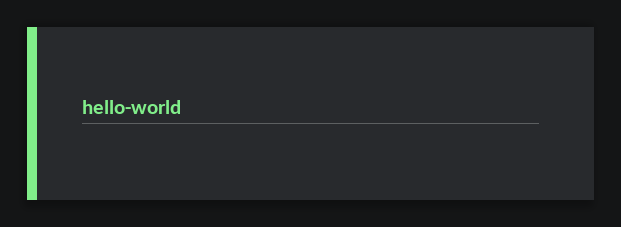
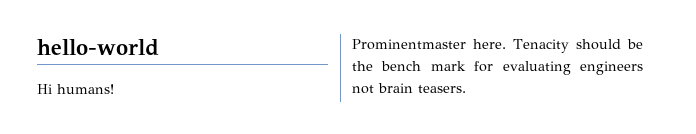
(181, 107) none -> [37,84,114,94] [352,39,643,53] [352,61,643,75] [352,83,466,94] // Hi humans! // Prominentmaster here. Tenacity should be the bench mark for evaluating engineers not brain teasers.

